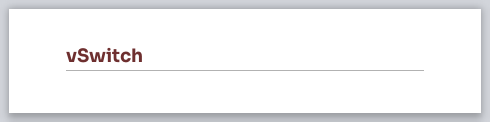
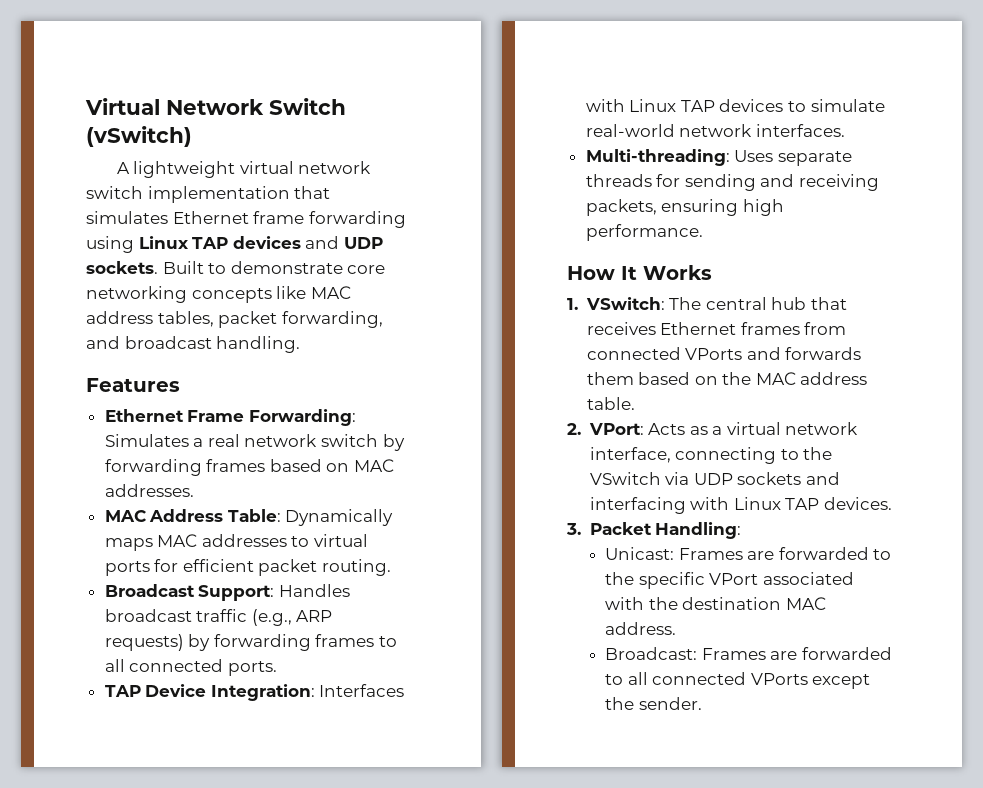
[66,47,143,63] vSwitch -> [85,98,346,115] [86,126,192,147] [116,161,372,178] [86,186,331,203] [86,211,406,228] [86,236,383,253] [86,261,386,274] [86,286,351,303] [86,311,383,328] [86,336,301,353] [86,378,180,392] [104,409,356,426] [104,434,405,451] [104,459,395,476] [104,484,194,497] [104,509,394,526] [104,534,369,551] [104,559,392,576] [104,584,350,601] [104,609,333,626] [104,634,398,651] [104,659,277,676] [104,684,405,701] [585,99,885,112] [585,124,845,137] [585,149,852,166] [585,174,880,191] [585,199,784,216] [585,224,703,241] [567,265,712,280] [567,297,847,310] [586,322,847,335] [586,347,862,360] [586,372,868,385] [586,397,635,410] [567,422,859,435] [589,447,833,464] [589,472,840,485] [589,497,892,514] [566,522,742,539] [605,547,892,560] [605,572,854,589] [605,597,826,610] [605,622,677,635] [605,647,892,660] [605,672,871,689] [605,697,702,710] Virtual Network Switch (vSwitch) // A lightweight virtual network switch implementation that simulates Ethernet frame forwarding using Linux TAP devices and UDP sockets. Built to demonstrate core networking concepts like MAC address tables, packet forwarding, and broadcast handling. // Features // Ethernet Frame Forwarding: Simulates a real network switch by forwarding frames based on MAC addresses. // MAC Address Table: Dynamically maps MAC addresses to virtual ports for efficient packet routing. // Broadcast Support: Handles broadcast traffic (e.g., ARP requests) by forwarding frames to all connected ports. // TAP Device Integration: Interfaces with Linux TAP devices to simulate real-world network interfaces. // Multi-threading: Uses separate threads for sending and receiving packets, ensuring high performance. // How It Works // 1. VSwitch: The central hub that receives Ethernet frames from connected VPorts and forwards them based on the MAC address table. // 2. VPort: Acts as a virtual network interface, connecting to the VSwitch via UDP sockets and interfacing with Linux TAP devices. // 3. Packet Handling: // Unicast: Frames are forwarded to the specific VPort associated with the destination MAC address. // Broadcast: Frames are forwarded to all connected VPorts except the sender.

